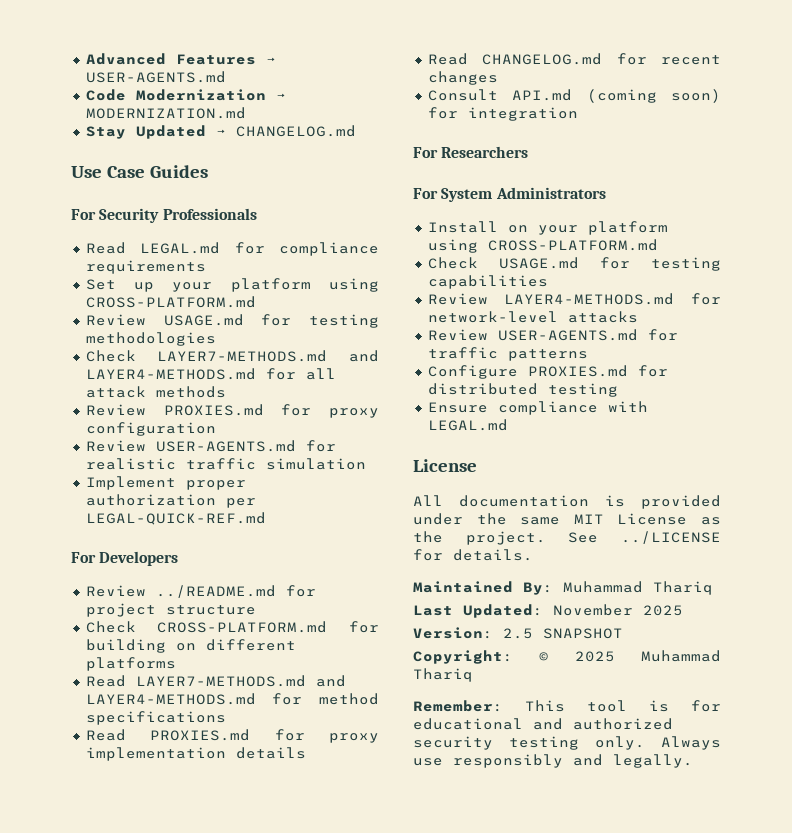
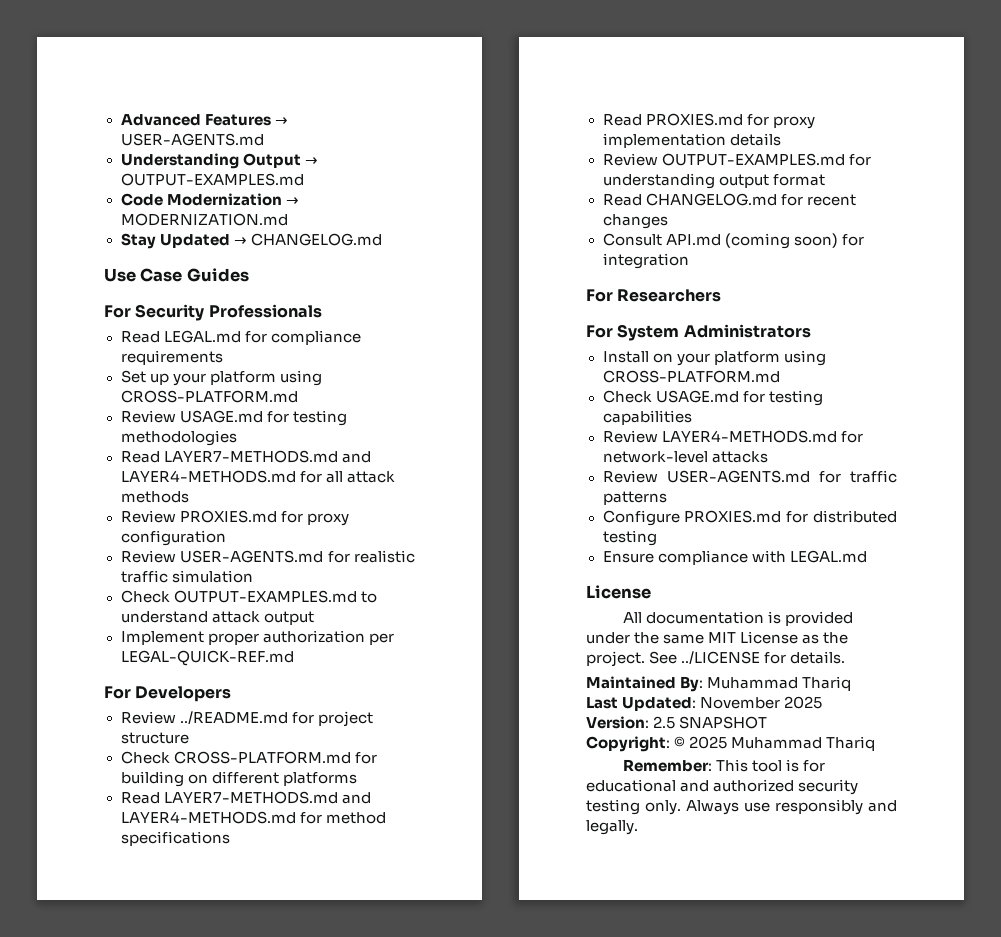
(226, 77) none -> [120,153,318,169] [120,173,304,186] // Understanding Output → OUTPUT-EXAMPLES.md
[85,350,136,362] Check -> [120,451,160,463] Read
(366, 464) none -> [120,590,377,603] [120,611,314,625] // Check OUTPUT-EXAMPLES.md to understand attack output
(306, 753) none -> [602,153,871,166] [602,173,825,189] // Review OUTPUT-EXAMPLES.md for understanding output format

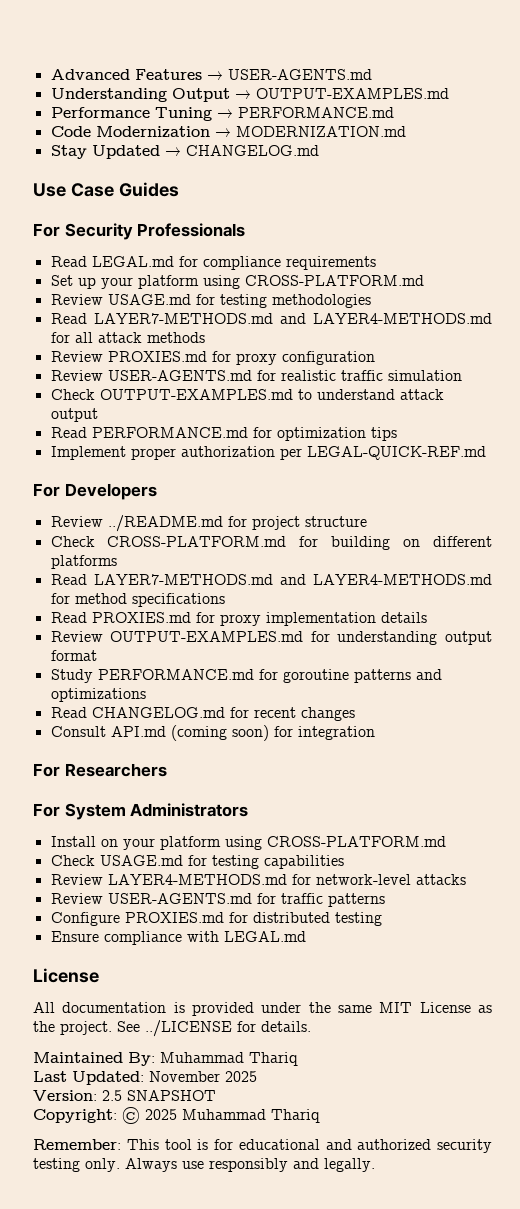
(304, 179) none -> [50,107,394,121] // Performance Tuning → PERFORMANCE.md
(314, 618) none -> [50,427,397,441] // Read PERFORMANCE.md for optimization tips
(825, 180) none -> [50,669,442,683] [50,688,146,702] // Study PERFORMANCE.md for goroutine patterns and optimizations

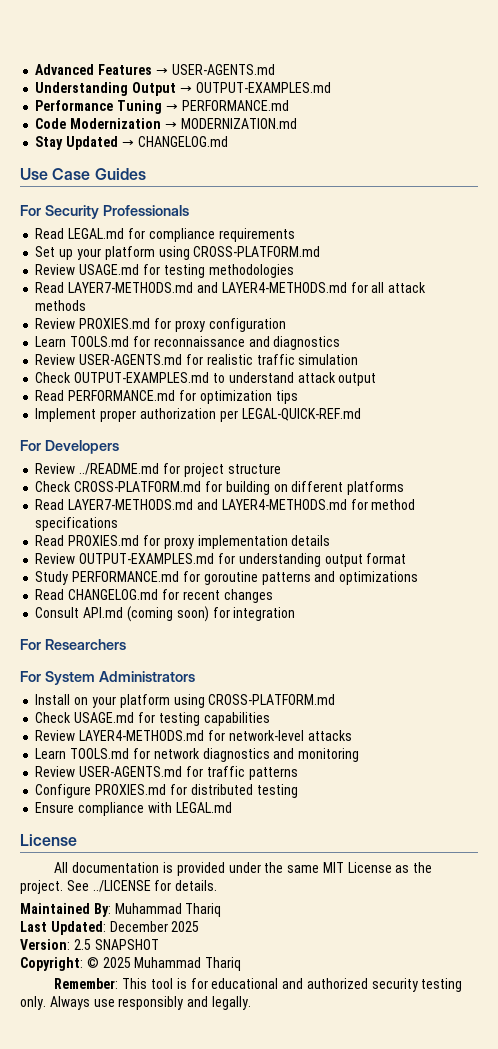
(375, 358) none -> [35,336,341,350] // Learn TOOLS.md for reconnaissance and diagnostics
(466, 879) none -> [35,748,360,762] // Learn TOOLS.md for network diagnostics and monitoring
[149,1071,220,1082] November -> [109,921,168,932] December

